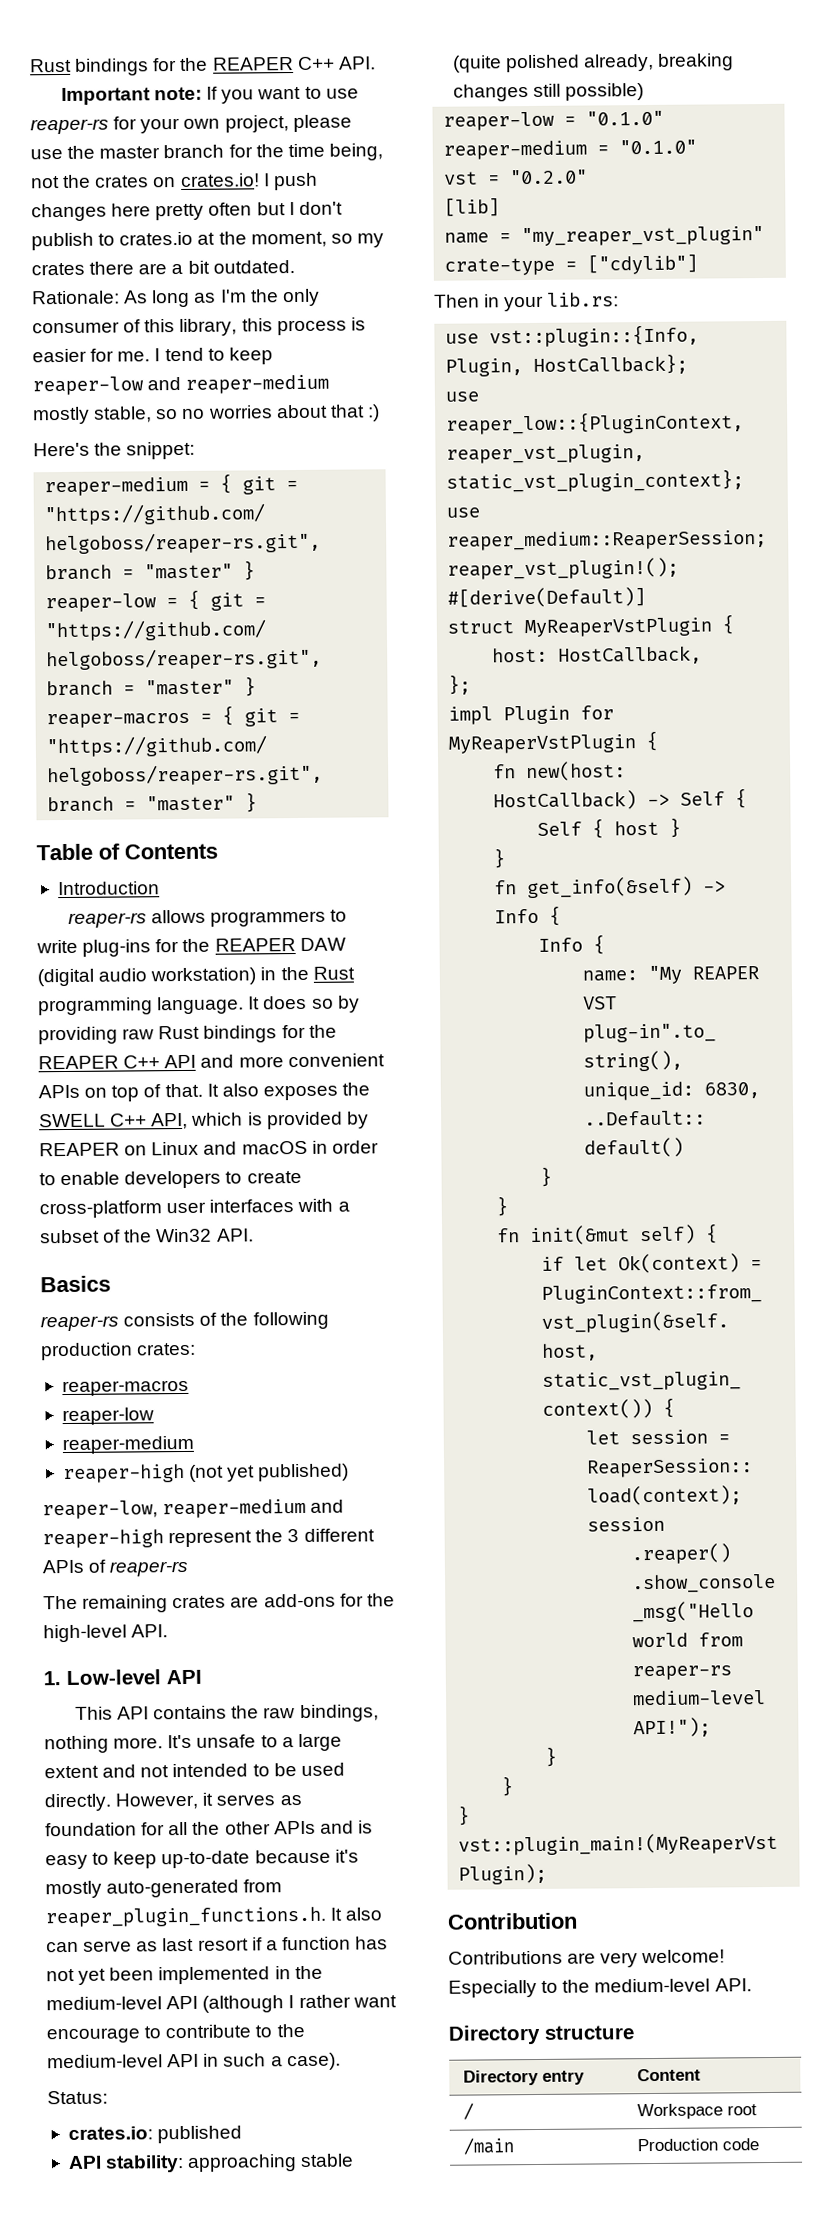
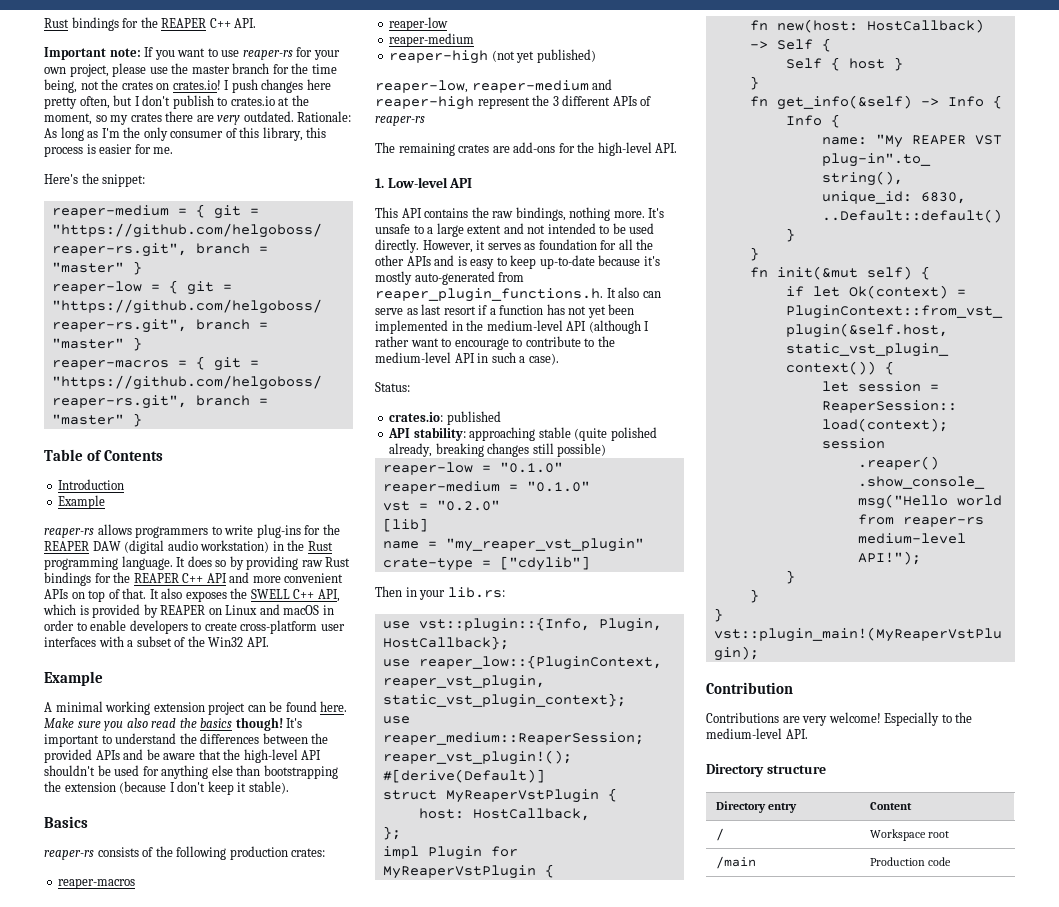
[208,202,253,216] often -> [79,96,110,109] often,
[171,260,210,275] a bit -> [217,115,241,125] very
[154,347,273,365] [32,374,330,396] [32,404,380,425] I tend to keep reaper-low and reaper-medium mostly stable, so no worries about that :) -> (174, 150) none
(160, 888) none -> [58,495,106,509] // Example
(254, 1235) none -> [44,671,103,686] [44,701,348,715] [44,717,303,731] [44,733,329,747] [44,749,322,763] [44,765,338,779] [44,781,289,795] // Example // A minimal working extension project can be found here. Make sure you also read the basics though! It's important to understand the differences between the provided APIs and be aware that the high-level API shouldn't be used for anything else than bootstrapping the extension (because I don't keep it stable).
(397, 2001) none -> [441,338,452,347] to

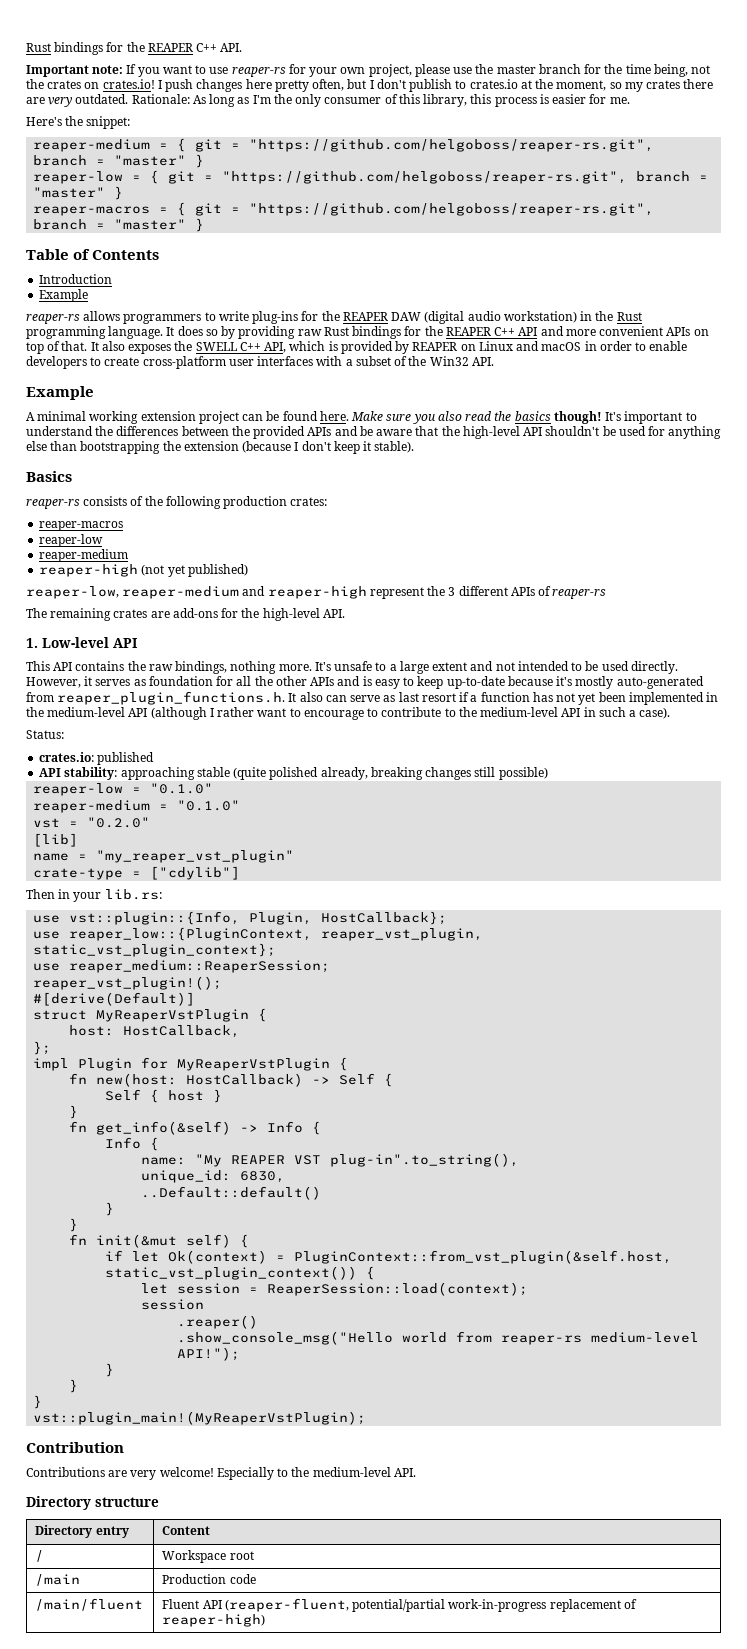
(952, 861) none -> [35,1598,144,1611] [162,1598,637,1612] [162,1614,266,1627] // /main/fluent | Fluent API (reaper-fluent, potential/partial work-in-progress replacement of reaper-high)

